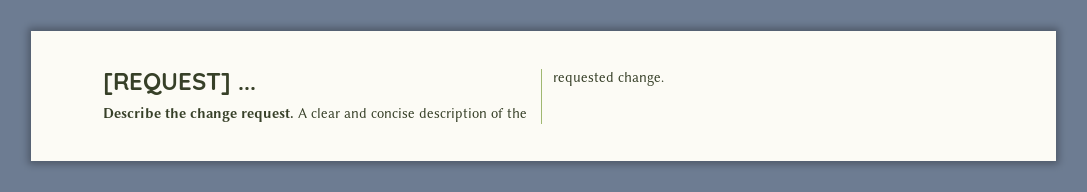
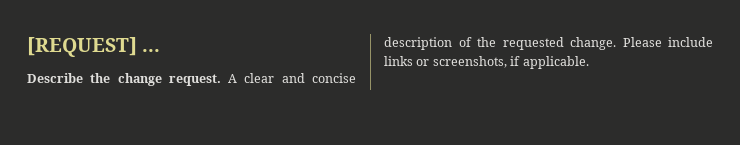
(664, 79) none -> [622,37,713,47] [384,56,589,69] Please include links or screenshots, if applicable.

